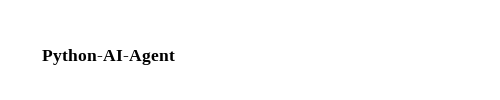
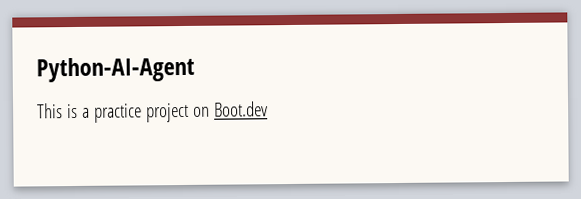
(175, 57) none -> [37,101,268,123] // This is a practice project on Boot.dev

